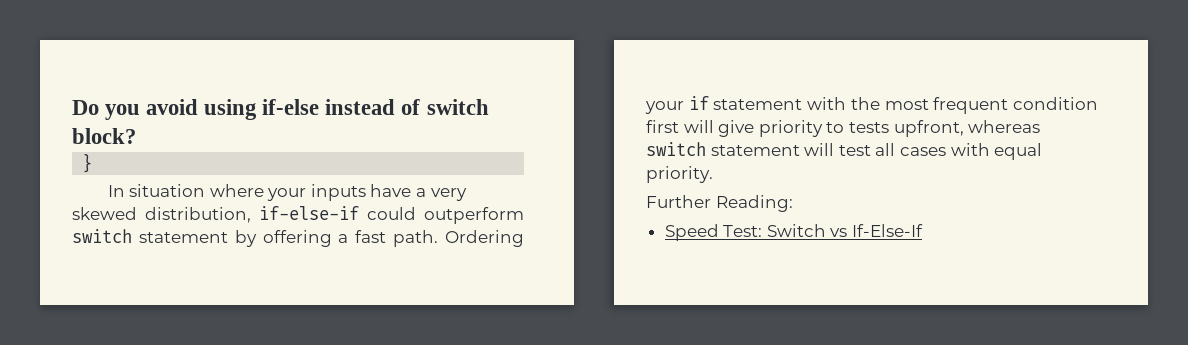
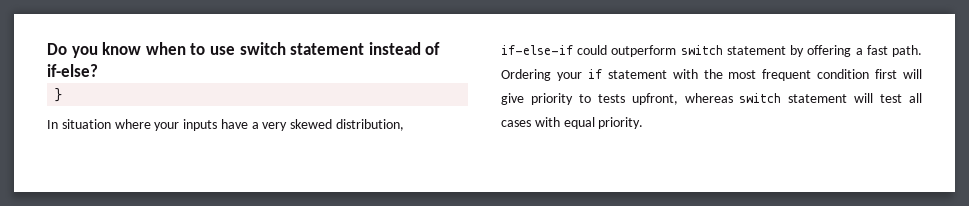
[146,99,489,120] [72,128,136,144] avoid using if-else instead of switch block? -> [102,42,441,55] [47,64,98,77] know when to use switch statement instead of if-else?
[646,195,793,212] [664,224,924,241] // Further Reading: // Speed Test: Switch vs If-Else-If -> (644, 123) none

